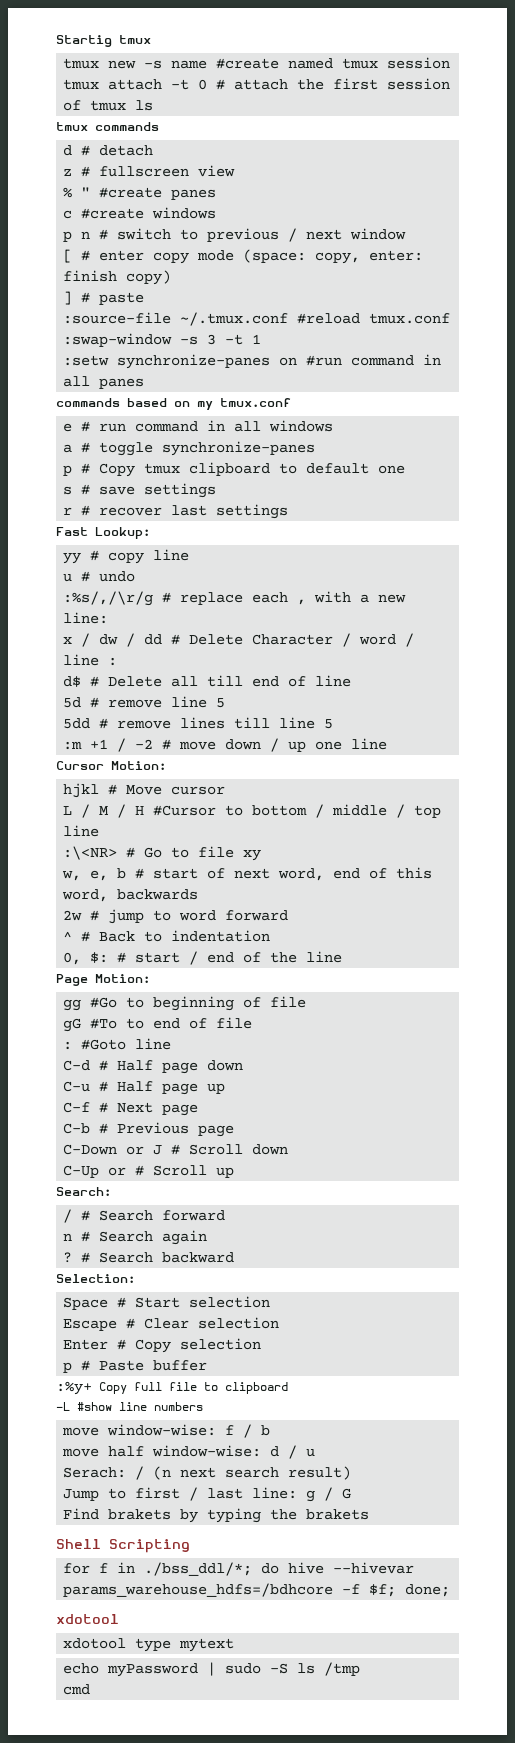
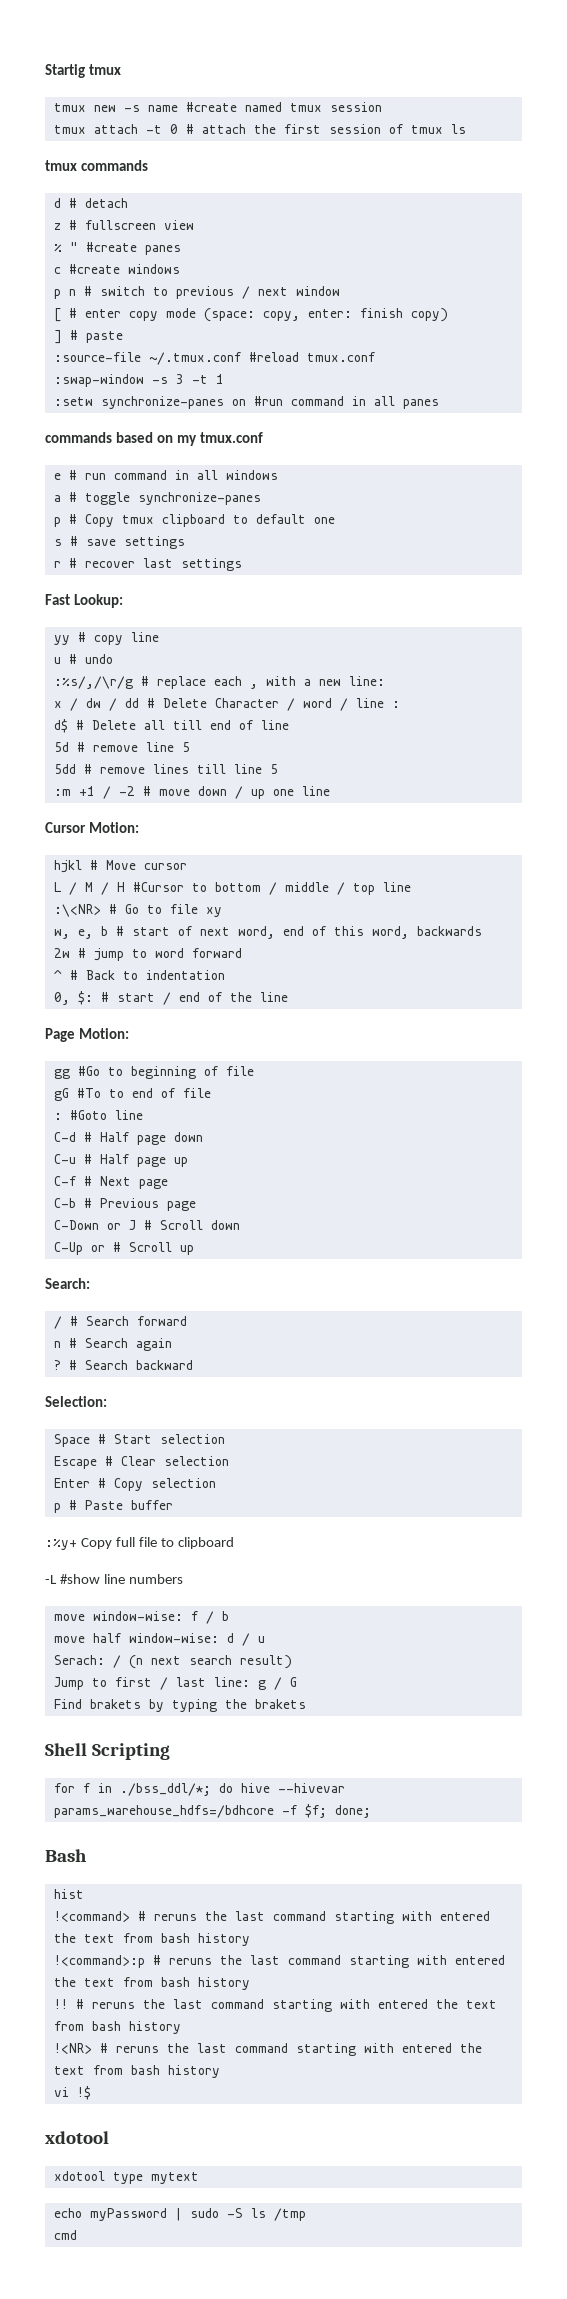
(451, 1590) none -> [45,1849,87,1862] [53,1889,84,1899] [53,1911,490,1924] [53,1933,250,1946] [53,1955,505,1968] [53,1977,250,1990] [53,1999,497,2012] [53,2021,181,2034] [53,2043,482,2056] [53,2065,220,2078] [53,2086,91,2100] // Bash // hist // !<command> # reruns the last command starting with entered the text from bash history // !<command>:p # reruns the last command starting with entered the text from bash history // !! # reruns the last command starting with entered the text from bash history // !<NR> # reruns the last command starting with entered the text from bash history // vi !$

